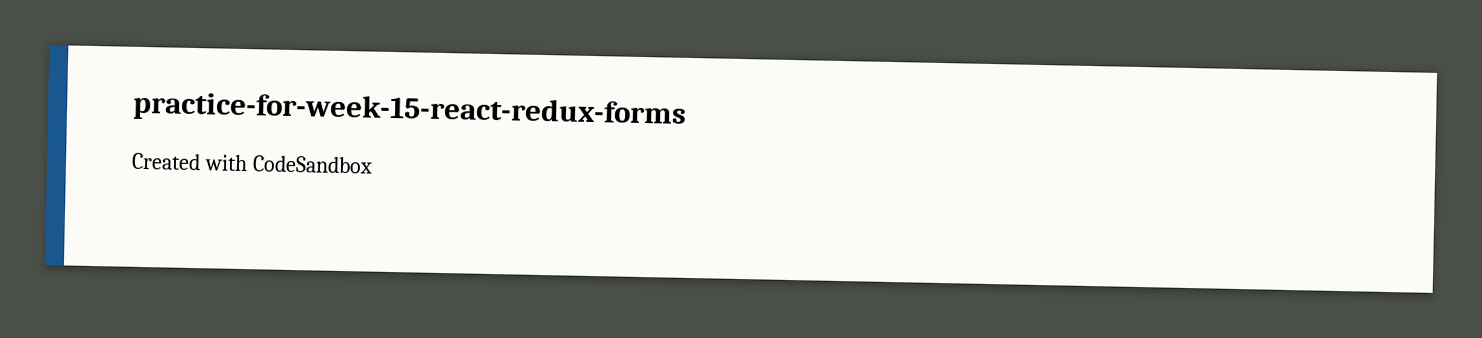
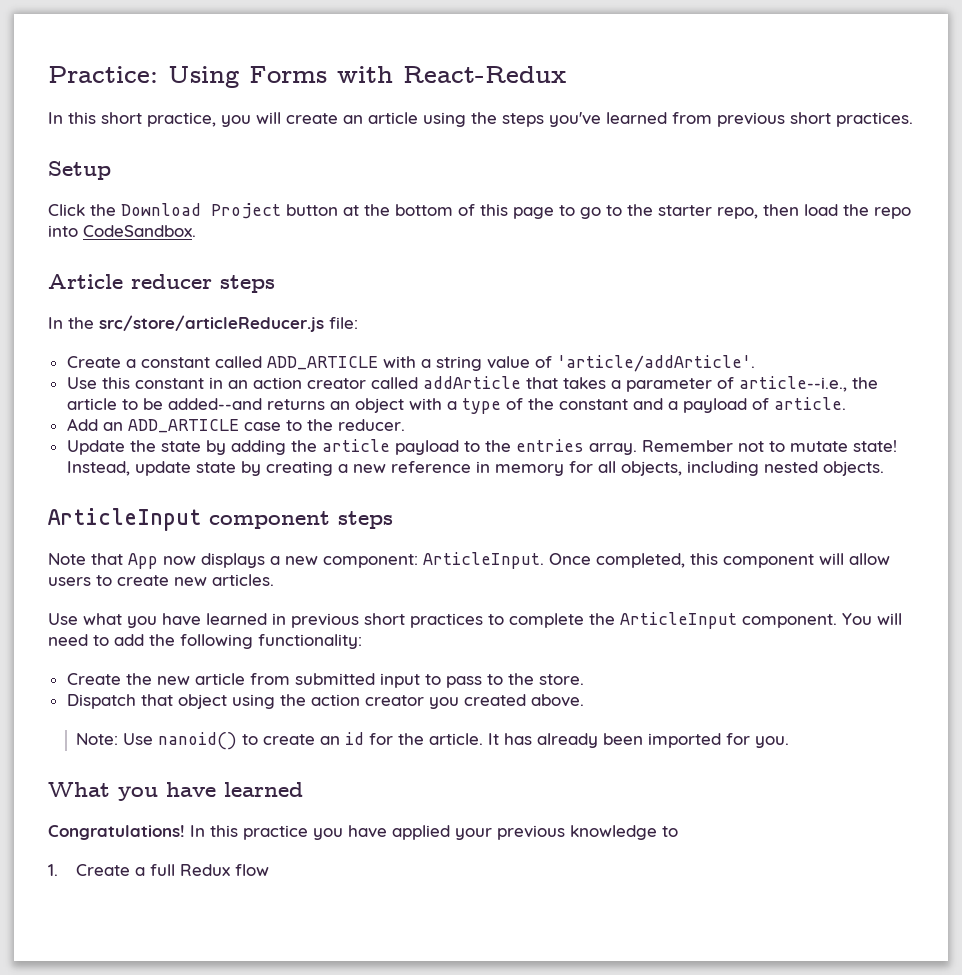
[132,90,687,130] [131,152,373,174] practice-for-week-15-react-redux-forms // Created with CodeSandbox -> [48,66,566,88] [48,112,913,127] [48,161,111,180] [48,203,911,219] [48,225,196,237] [48,274,275,293] [48,315,358,332] [66,355,755,372] [66,376,878,392] [66,397,846,414] [66,418,405,433] [66,439,897,455] [66,461,884,476] [48,508,393,531] [48,552,890,569] [48,574,274,586] [48,612,902,629] [48,634,362,649] [66,673,584,688] [66,694,584,709] [76,732,790,750] [48,782,303,801] [48,825,678,840] [48,864,270,876] Practice: Using Forms with React-Redux // In this short practice, you will create an article using the steps you've learned from previous short practices. // Setup // Click the Download Project button at the bottom of this page to go to the starter repo, then load the repo into CodeSandbox. // Article reducer steps // In the src/store/articleReducer.js file: // Create a constant called ADD_ARTICLE with a string value of 'article/addArticle'. // Use this constant in an action creator called addArticle that takes a parameter of article--i.e., the article to be added--and returns an object with a type of the constant and a payload of article. // Add an ADD_ARTICLE case to the reducer. // Update the state by adding the article payload to the entries array. Remember not to mutate state! Instead, update state by creating a new reference in memory for all objects, including nested objects. // ArticleInput component steps // Note that App now displays a new component: ArticleInput. Once completed, this component will allow users to create new articles. // Use what you have learned in previous short practices to complete the ArticleInput component. You will need to add the following functionality: // Create the new article from submitted input to pass to the store. // Dispatch that object using the action creator you created above. // Note: Use nanoid() to create an id for the article. It has already been imported for you. // What you have learned // Congratulations! In this practice you have applied your previous knowledge to // 1. Create a full Redux flow

